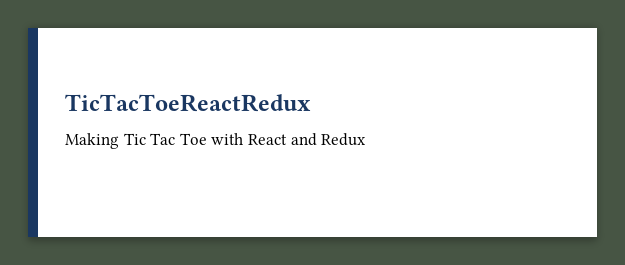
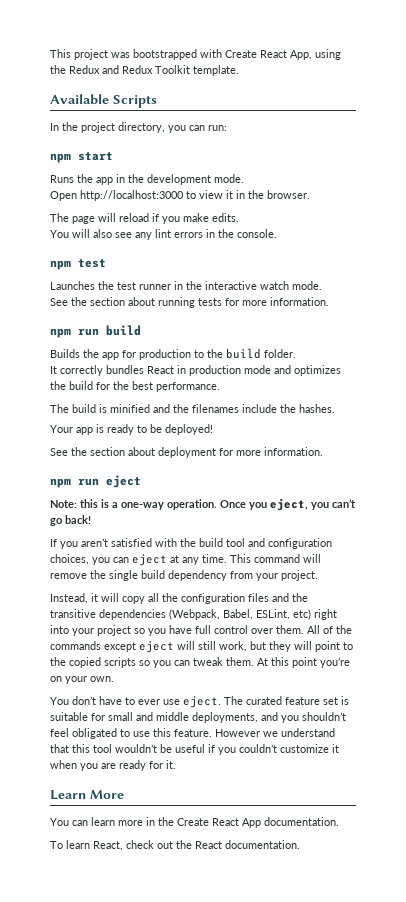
[65,94,311,112] [65,133,367,149] TicTacToeReactRedux // Making Tic Tac Toe with React and Redux -> [50,49,341,60] [50,65,239,76] [50,94,157,108] [50,122,227,133] [50,152,113,163] [50,174,244,185] [50,190,310,201] [50,213,239,224] [50,229,277,240] [50,259,106,270] [50,281,322,290] [50,297,329,308] [50,325,141,338] [50,348,296,360] [50,365,341,376] [50,381,220,392] [50,404,335,413] [50,424,213,435] [50,447,323,458] [50,475,141,488] [50,498,356,511] [50,515,91,526] [50,538,332,549] [50,554,321,566] [50,570,318,581] [50,593,308,604] [50,609,337,620] [50,625,352,636] [50,641,353,653] [50,657,350,668] [50,676,114,684] [50,696,349,708] [50,712,346,723] [50,728,335,739] [50,744,339,755] [50,760,176,771] [50,790,124,800] [50,817,339,828] [50,840,300,851] This project was bootstrapped with Create React App, using the Redux and Redux Toolkit template. // Available Scripts // In the project directory, you can run: // npm start // Runs the app in the development mode. // Open http://localhost:3000 to view it in the browser. // The page will reload if you make edits. // You will also see any lint errors in the console. // npm test // Launches the test runner in the interactive watch mode. // See the section about running tests for more information. // npm run build // Builds the app for production to the build folder. // It correctly bundles React in production mode and optimizes the build for the best performance. // The build is minified and the filenames include the hashes. // Your app is ready to be deployed! // See the section about deployment for more information. // npm run eject // Note: this is a one-way operation. Once you eject, you can’t go back! // If you aren’t satisfied with the build tool and configuration choices, you can eject at any time. This command will remove the single build dependency from your project. // Instead, it will copy all the configuration files and the transitive dependencies (Webpack, Babel, ESLint, etc) right into your project so you have full control over them. All of the commands except eject will still work, but they will point to the copied scripts so you can tweak them. At this point you’re on your own. // You don’t have to ever use eject. The curated feature set is suitable for small and middle deployments, and you shouldn’t feel obligated to use this feature. However we understand that this tool wouldn’t be useful if you couldn’t customize it when you are ready for it. // Learn More // You can learn more in the Create React App documentation. // To learn React, check out the React documentation.

